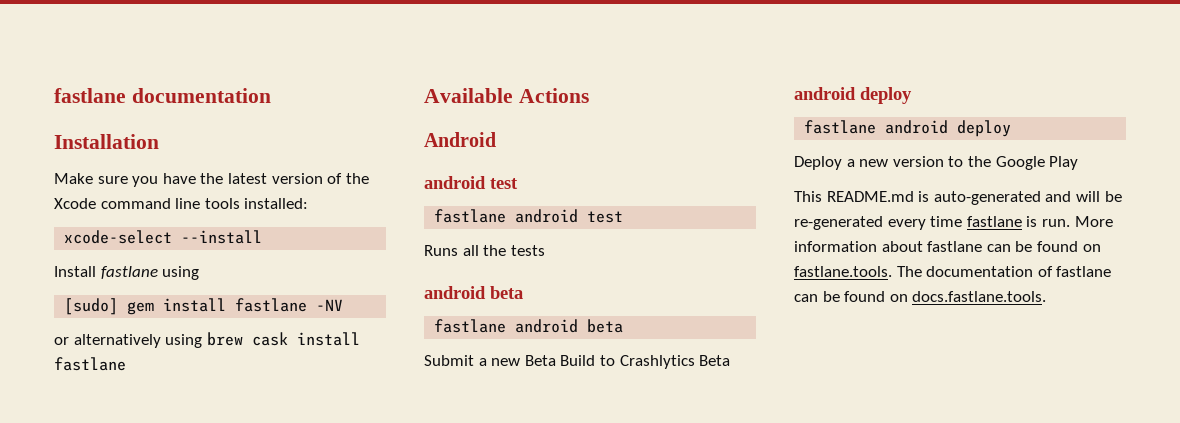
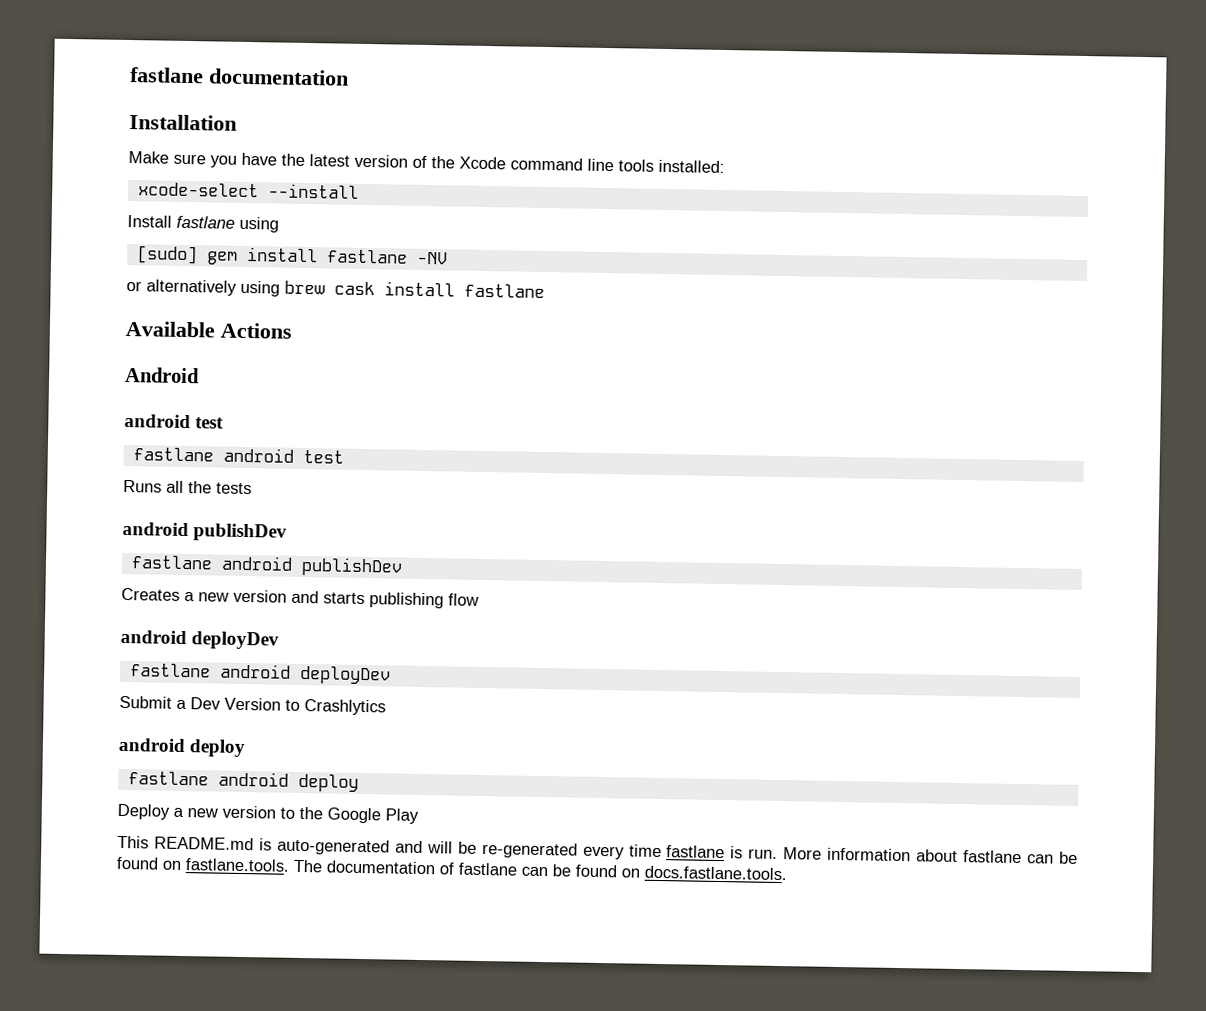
[490,286,523,299] [434,319,624,333] beta // fastlane android beta -> [193,523,288,542] [130,555,403,577] [121,587,479,609] [120,629,280,650] [129,663,391,685] publishDev // fastlane android publishDev // Creates a new version and starts publishing flow // android deployDev // fastlane android deployDev
[491,355,596,366] new Beta Build -> [190,697,281,711] Dev Version
[699,355,731,366] Beta -> (386, 707) none

